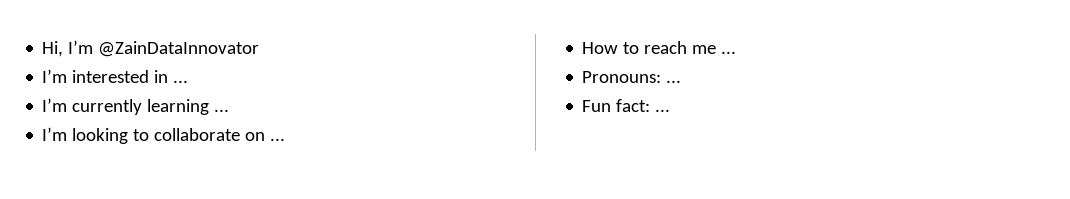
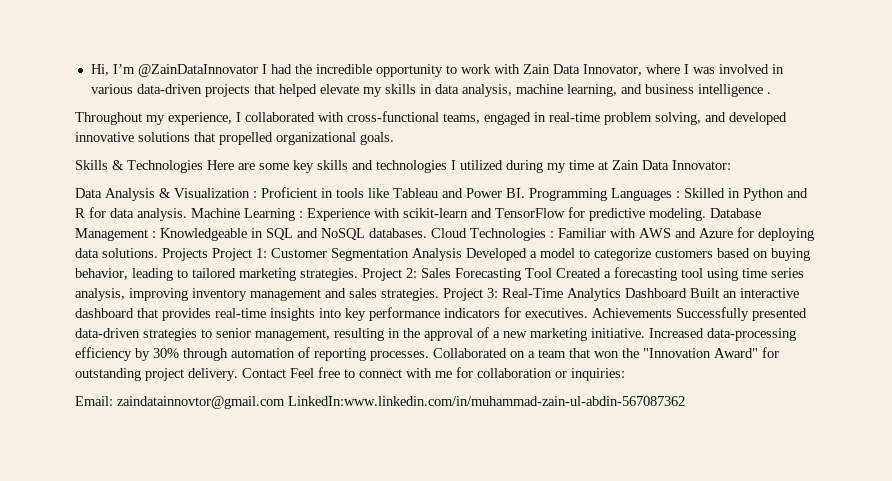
[42,69,189,83] [42,98,230,115] [42,127,286,144] [582,41,737,54] [582,71,682,83] [582,99,671,112] // I’m interested in ... // I’m currently learning ... // I’m looking to collaborate on ... // How to reach me ... // Pronouns: ... // Fun fact: ... -> [261,64,784,77] [90,84,771,97] [75,111,787,125] [75,132,394,145] [75,160,731,173] [75,187,808,201] [75,207,761,221] [75,227,814,241] [75,248,810,261] [75,267,804,281] [75,288,799,301] [75,307,807,321] [75,327,796,341] [75,347,779,361] [75,367,625,381] [75,396,685,409] I had the incredible opportunity to work with Zain Data Innovator, where I was involved in various data-driven projects that helped elevate my skills in data analysis, machine learning, and business intelligence . // Throughout my experience, I collaborated with cross-functional teams, engaged in real-time problem solving, and developed innovative solutions that propelled organizational goals. // Skills & Technologies Here are some key skills and technologies I utilized during my time at Zain Data Innovator: // Data Analysis & Visualization : Proficient in tools like Tableau and Power BI. Programming Languages : Skilled in Python and R for data analysis. Machine Learning : Experience with scikit-learn and TensorFlow for predictive modeling. Database Management : Knowledgeable in SQL and NoSQL databases. Cloud Technologies : Familiar with AWS and Azure for deploying data solutions. Projects Project 1: Customer Segmentation Analysis Developed a model to categorize customers based on buying behavior, leading to tailored marketing strategies. Project 2: Sales Forecasting Tool Created a forecasting tool using time series analysis, improving inventory management and sales strategies. Project 3: Real-Time Analytics Dashboard Built an interactive dashboard that provides real-time insights into key performance indicators for executives. Achievements Successfully presented data-driven strategies to senior management, resulting in the approval of a new marketing initiative. Increased data-processing efficiency by 30% through automation of reporting processes. Collaborated on a team that won the "Innovation Award" for outstanding project delivery. Contact Feel free to connect with me for collaboration or inquiries: // Email: zaindatainnovtor@gmail.com LinkedIn:www.linkedin.com/in/muhammad-zain-ul-abdin-567087362

